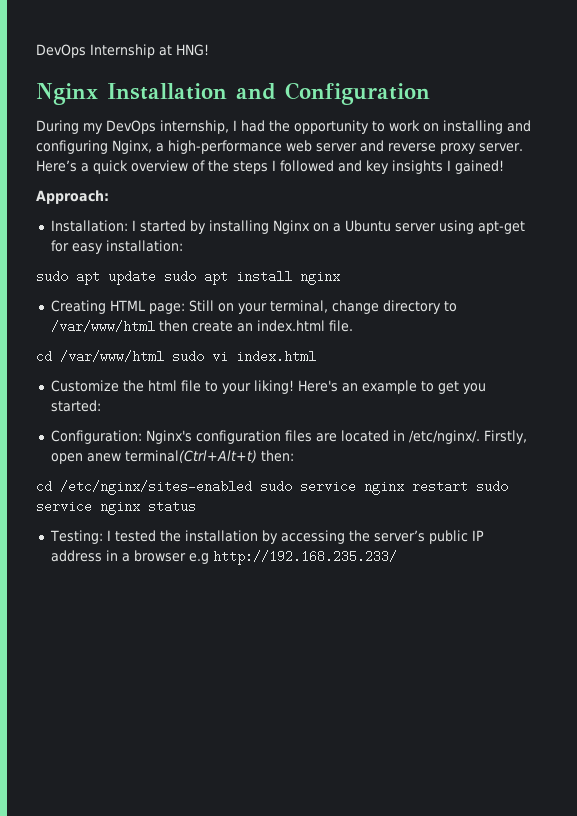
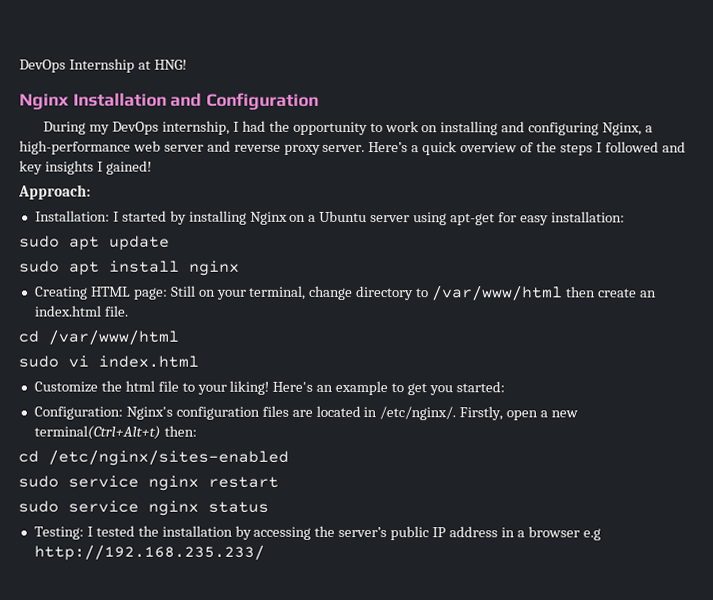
(156, 277) none -> (170, 243) //
(164, 356) none -> (179, 337) //
[86,453,121,462] anew -> [540,410,579,418] a new
(252, 487) none -> (289, 457) //
(468, 486) none -> (279, 482) //

